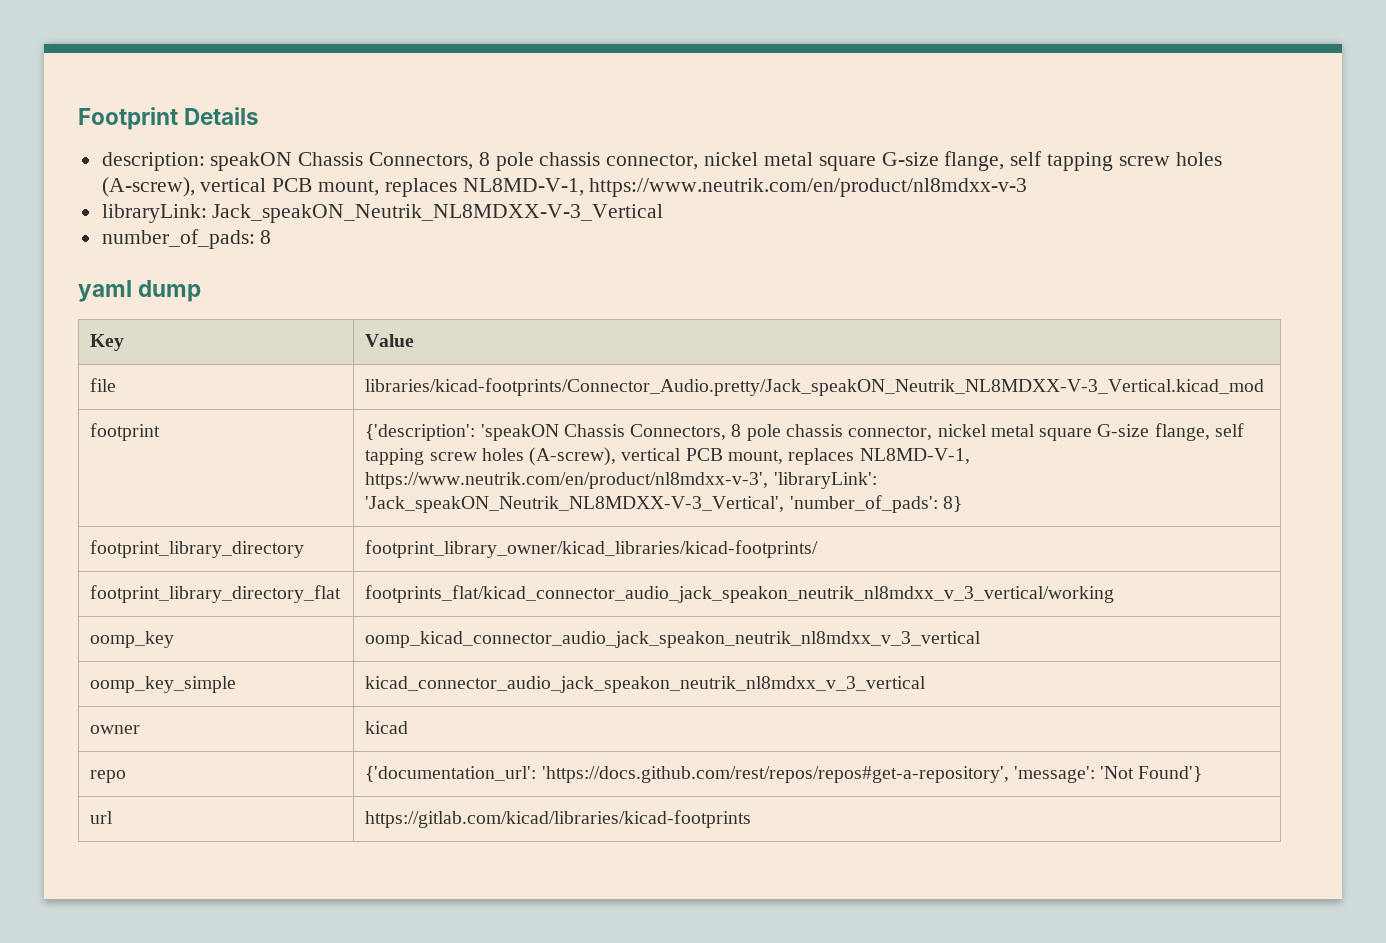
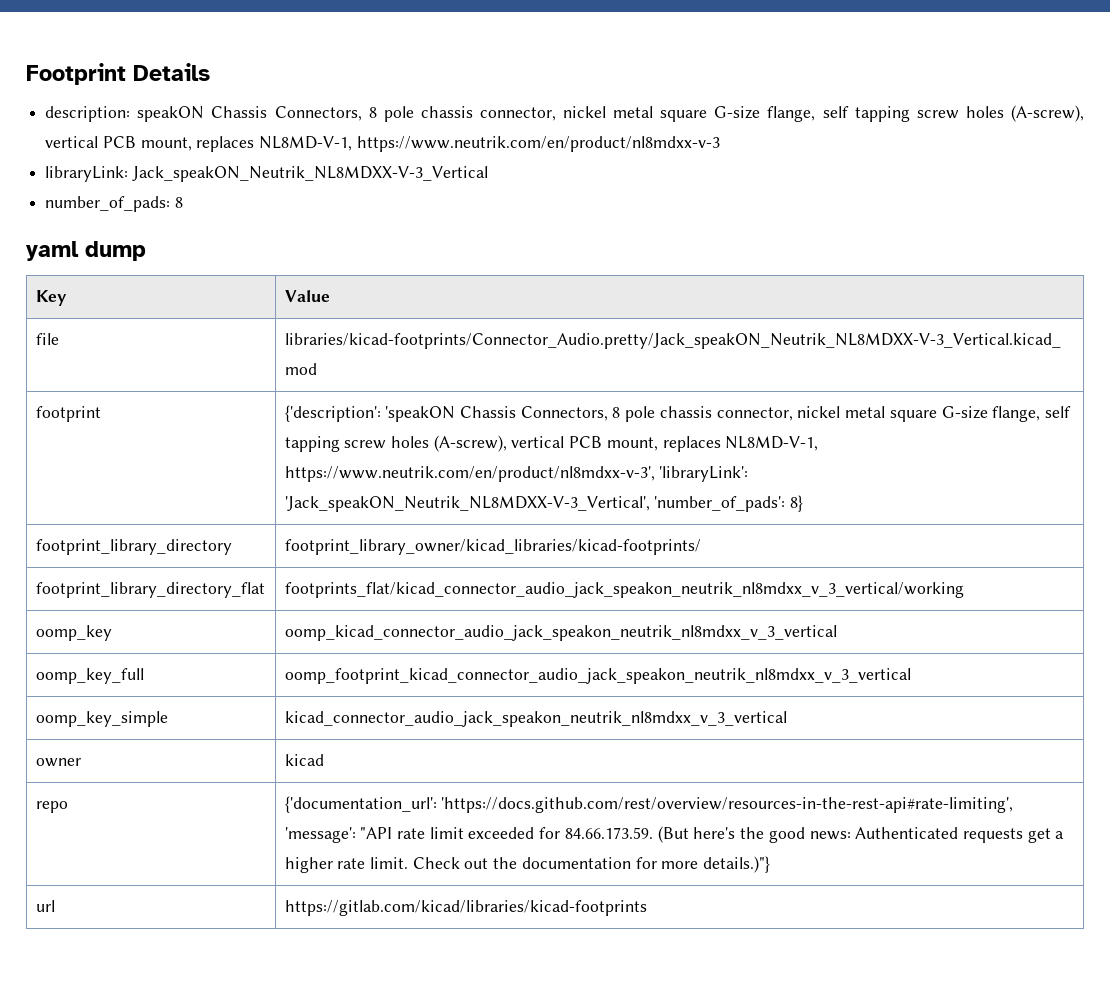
(982, 639) none -> [35,668,144,684] [284,668,911,684] // oomp_key_full | oomp_footprint_kicad_connector_audio_jack_speakon_neutrik_nl8mdxx_v_3_vertical
[541,766,1203,783] 'https://docs.github.com/rest/repos/repos#get-a-repository', 'message': 'Not Found'} -> [441,797,1014,813] [284,826,1065,843] [284,856,771,873] 'https://docs.github.com/rest/overview/resources-in-the-rest-api#rate-limiting', 'message': "API rate limit exceeded for 84.66.173.59. (But here's the good news: Authenticated requests get a higher rate limit. Check out the documentation for more details.)"}

